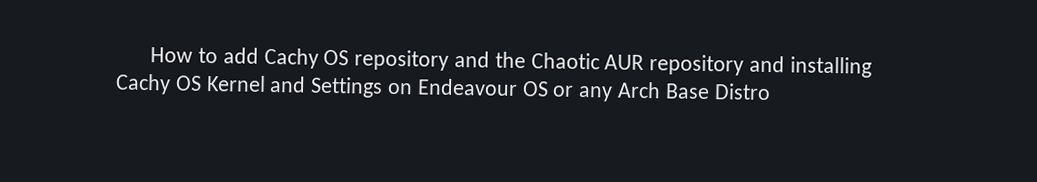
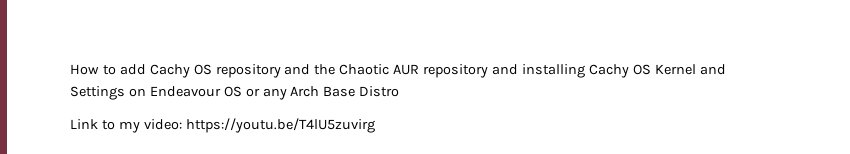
(771, 92) none -> [70,118,375,133] // Link to my video: https://youtu.be/T4lU5zuvirg

